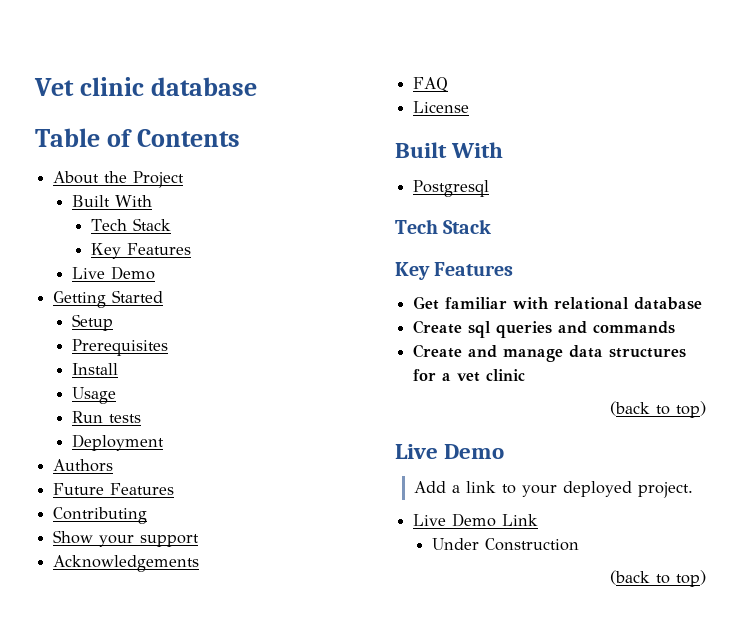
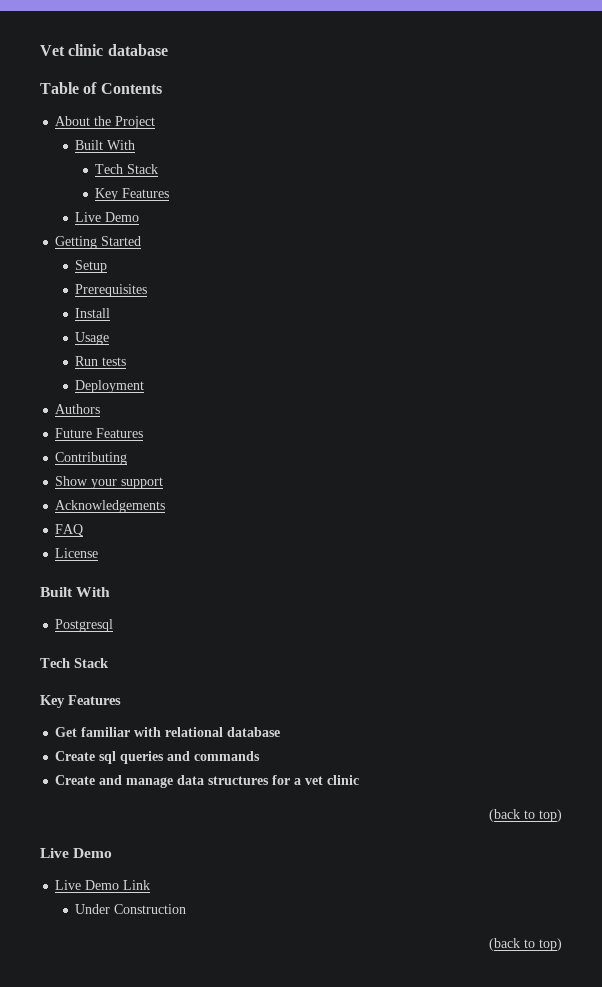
[413,481,693,498] // Add a link to your deployed project. -> (113, 853) none

